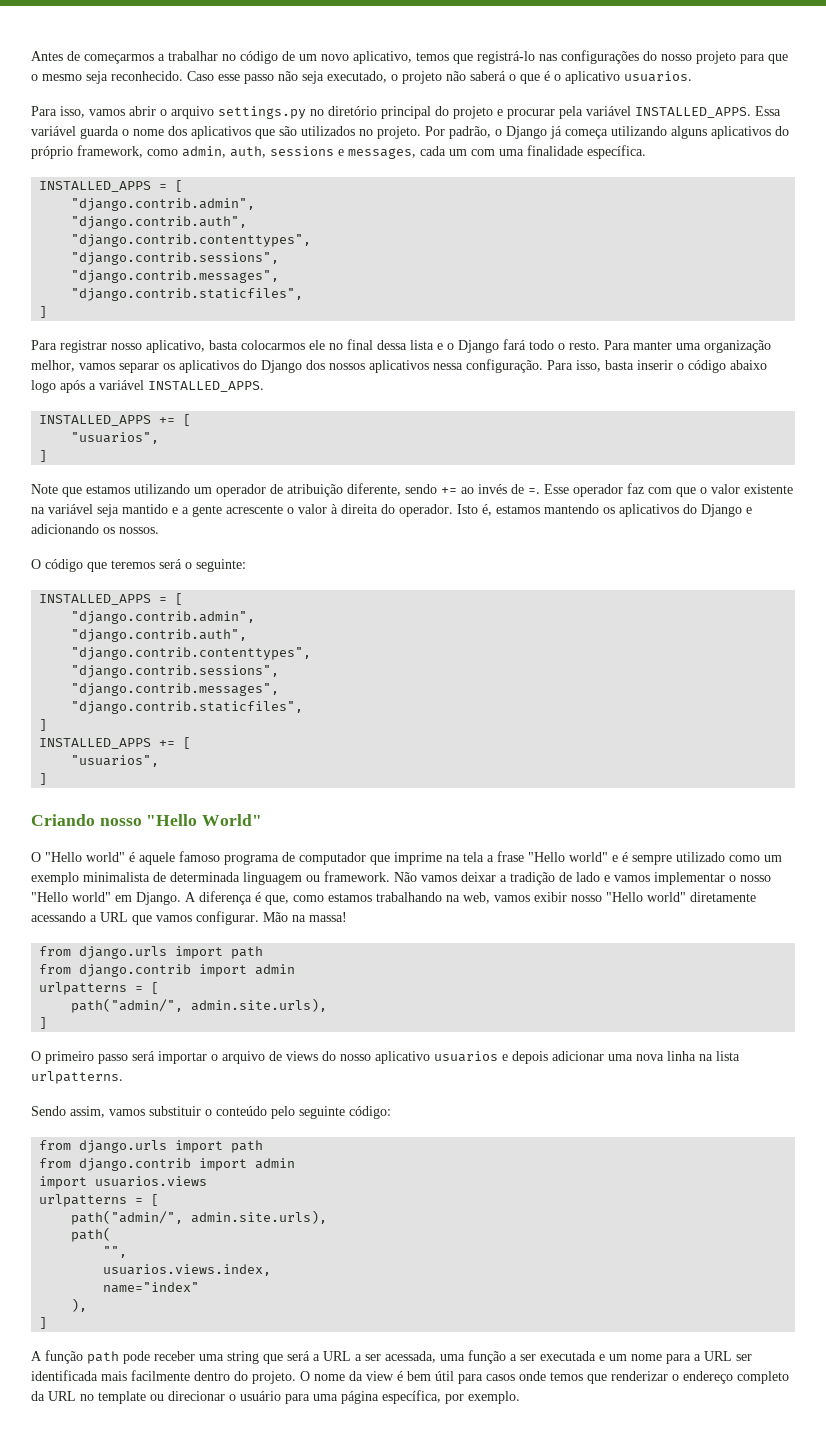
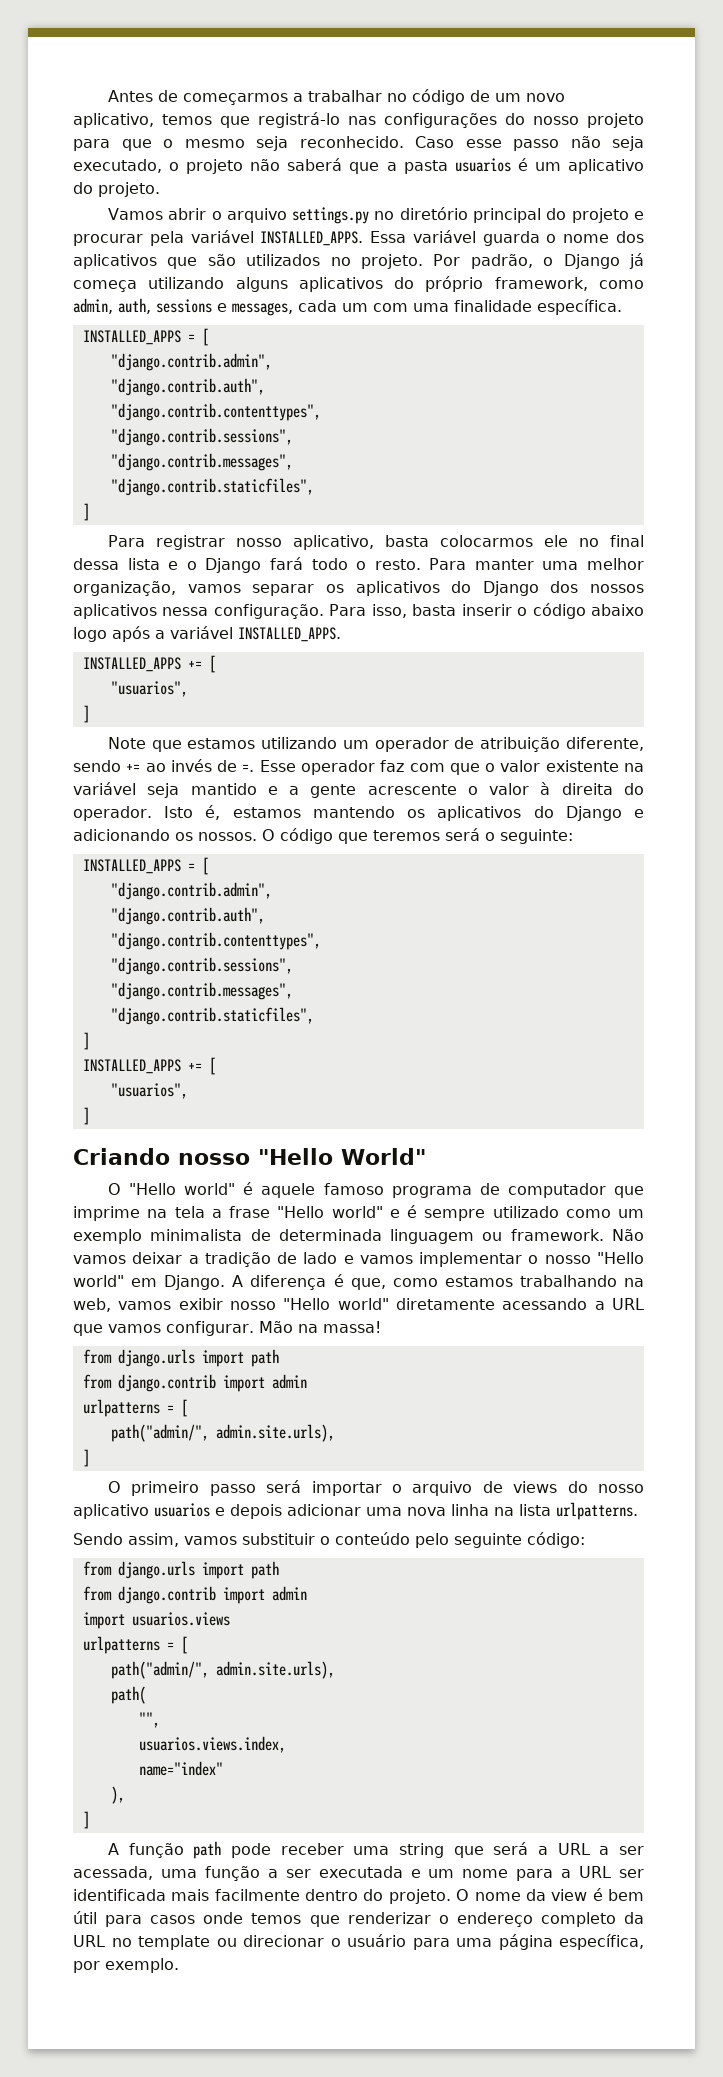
[509,71,692,84] [31,106,125,118] o que é o aplicativo usuarios. // Para isso, vamos -> [349,158,644,174] [73,182,160,197] [107,208,163,220] que a pasta usuarios é um aplicativo do projeto. // Vamos
[704,340,771,353] [31,360,75,372] organização melhor, -> [586,558,644,570] [73,581,176,596] melhor organização,
(159, 530) // -> (257, 836) none

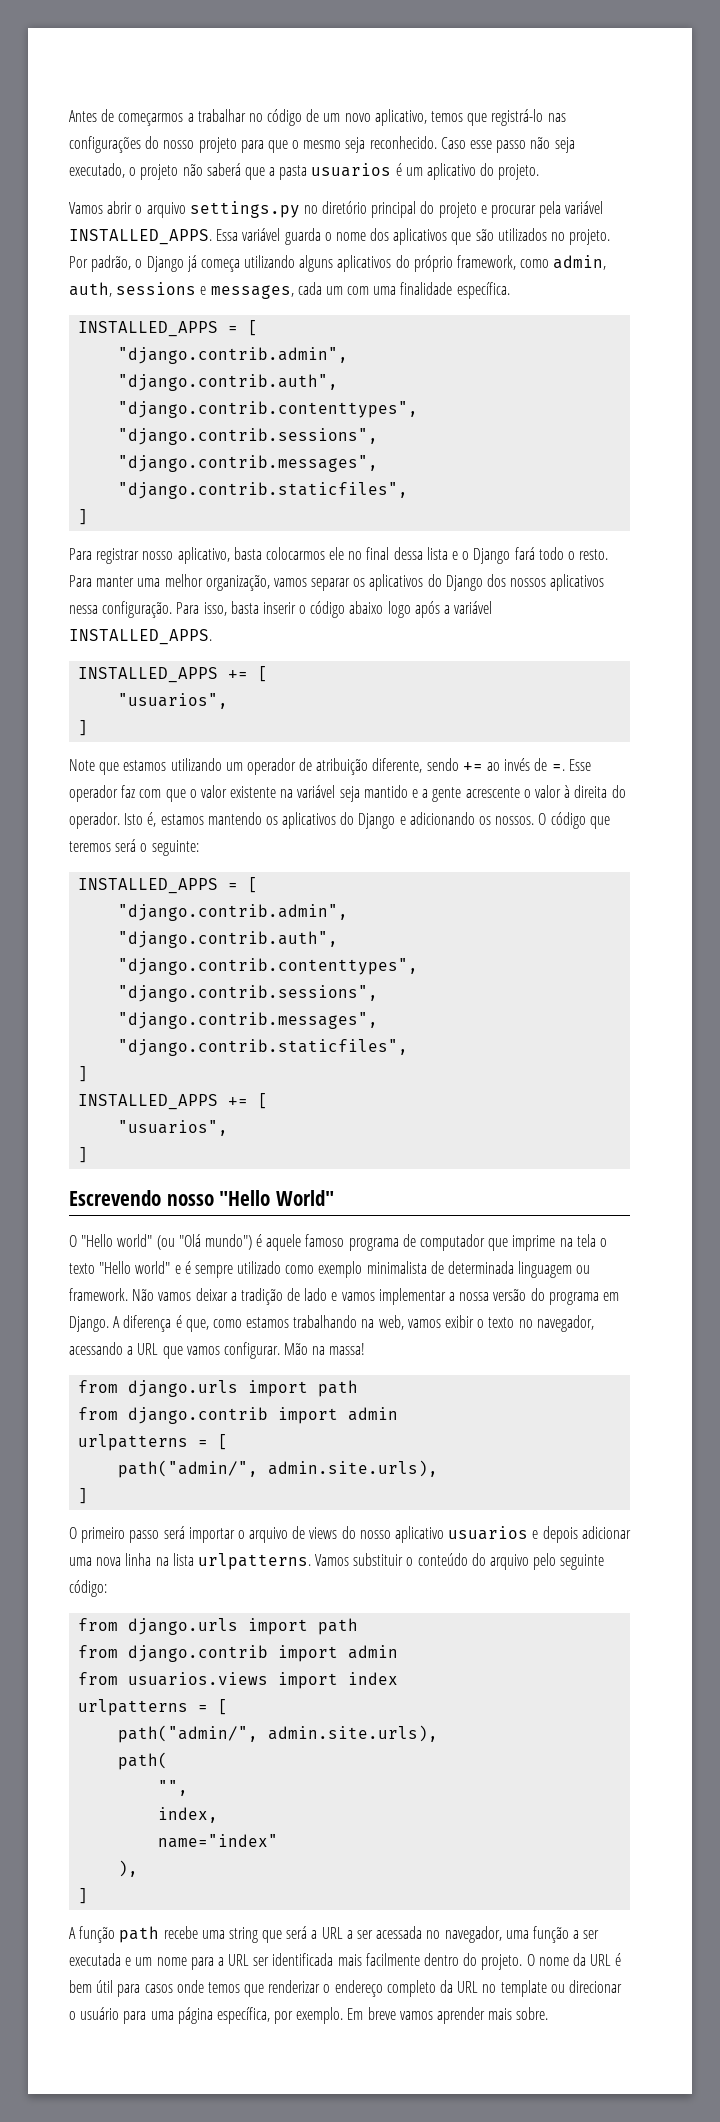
[73,1148,170,1165] Criando -> [69,1190,161,1206] Escrevendo
(236, 1189) none -> [156,1234,252,1250] (ou "Olá mundo")
[211,1206,270,1218] a frase -> [599,1238,607,1247] [69,1263,95,1274] o texto
[618,1209,644,1218] um -> (315, 1269) none
[528,1252,644,1264] [73,1275,124,1287] o nosso "Hello world" -> [449,1288,599,1305] a nossa versão do programa
[230,1298,495,1310] nosso "Hello world" diretamente -> [477,1315,594,1332] o texto no navegador,
[73,1533,237,1547] // Sendo assim, vamos -> [315,1554,350,1566] Vamos
(410, 1538) none -> [471,1553,530,1570] do arquivo
[82,1612,230,1629] import usuarios.views -> [78,1672,399,1689] from usuarios.views import index
[138,1736,286,1753] usuarios.views.index, -> [158,1807,219,1823] index,
[230,1843,344,1858] pode receber -> [163,1926,198,1939] recebe
[73,1866,153,1880] acessada, -> [376,1926,502,1943] acessada no navegador,
[551,1889,588,1901] view -> [590,1954,612,1966] URL
(179, 1965) none -> [347,2007,549,2024] Em breve vamos aprender mais sobre.

